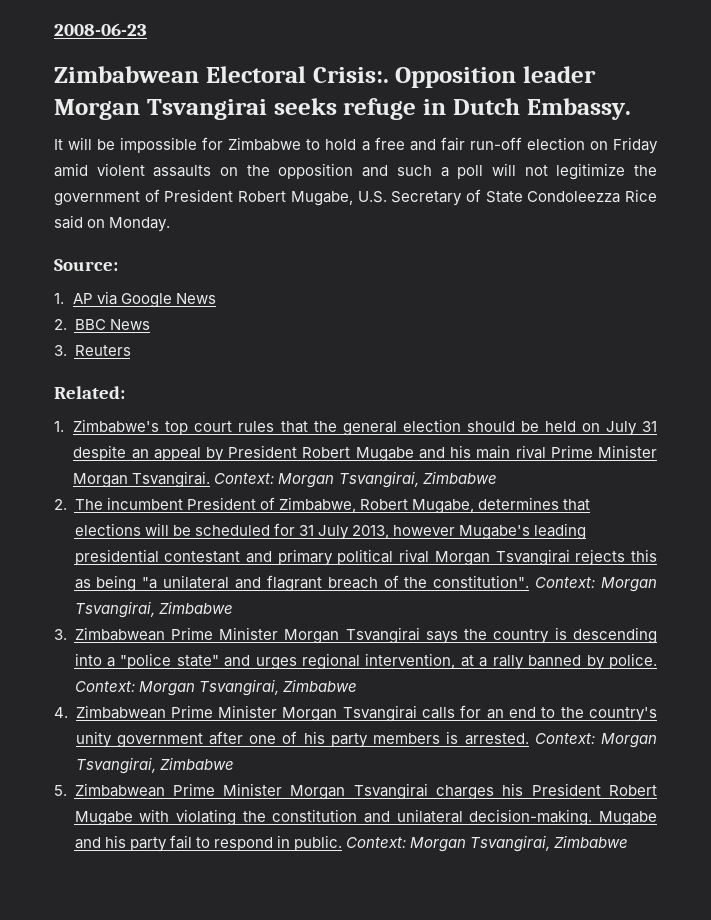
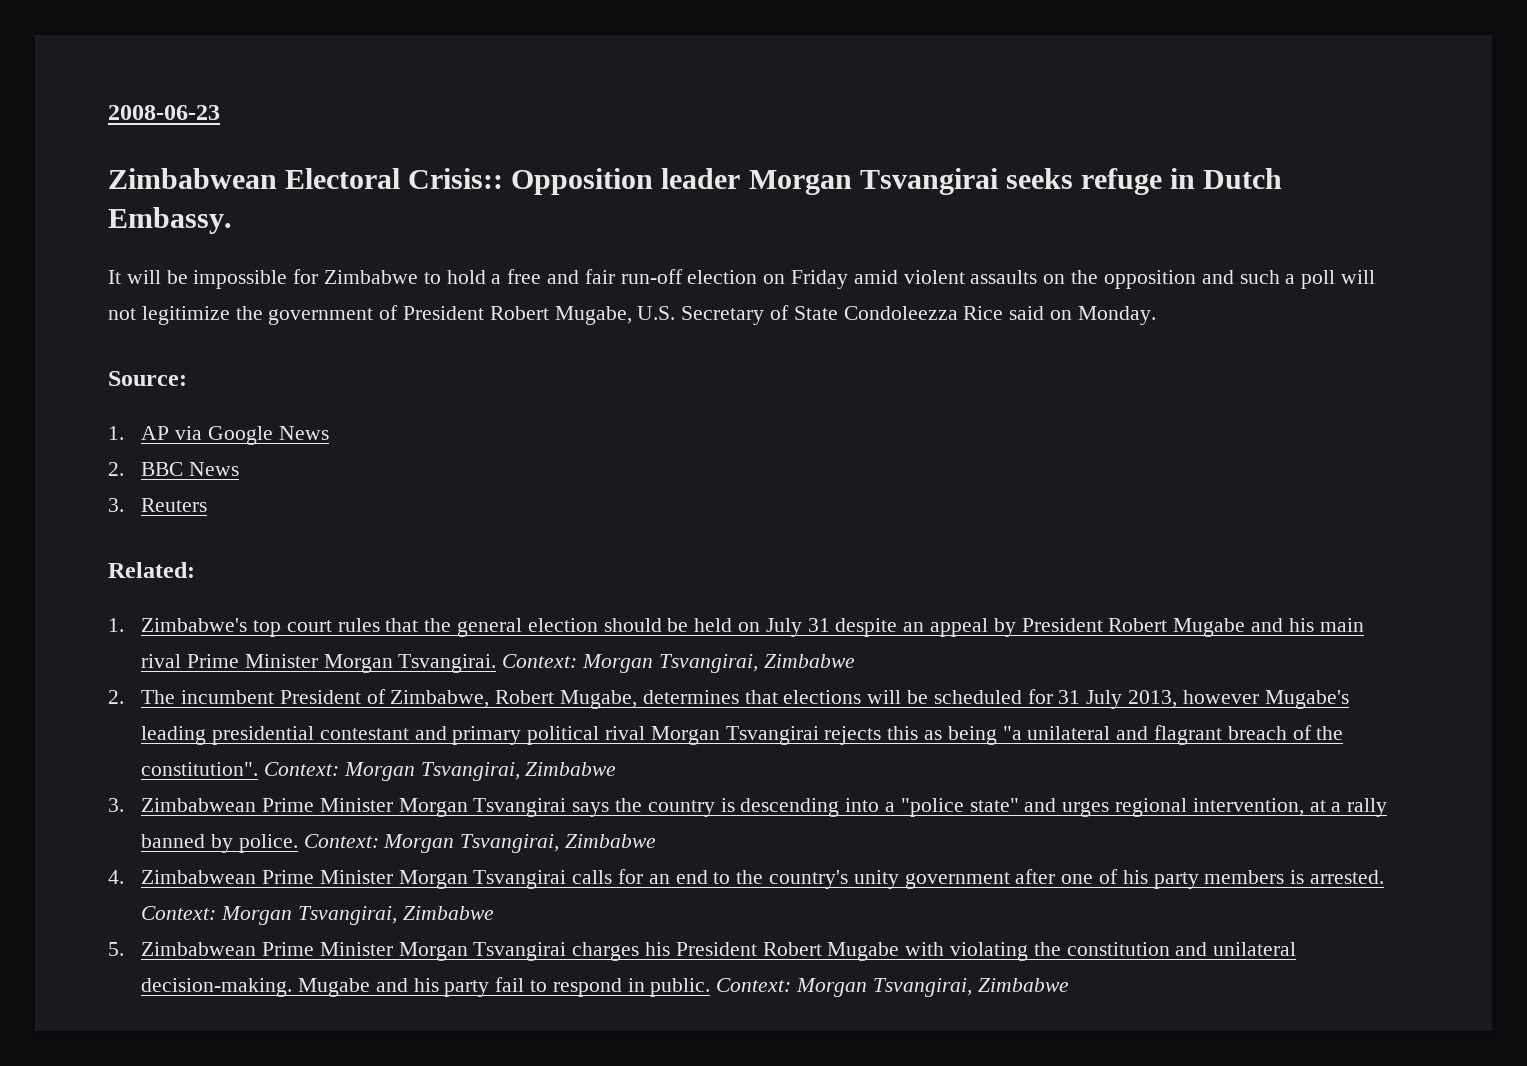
[312,67,389,83] Crisis:. -> [408,168,504,189] Crisis::

